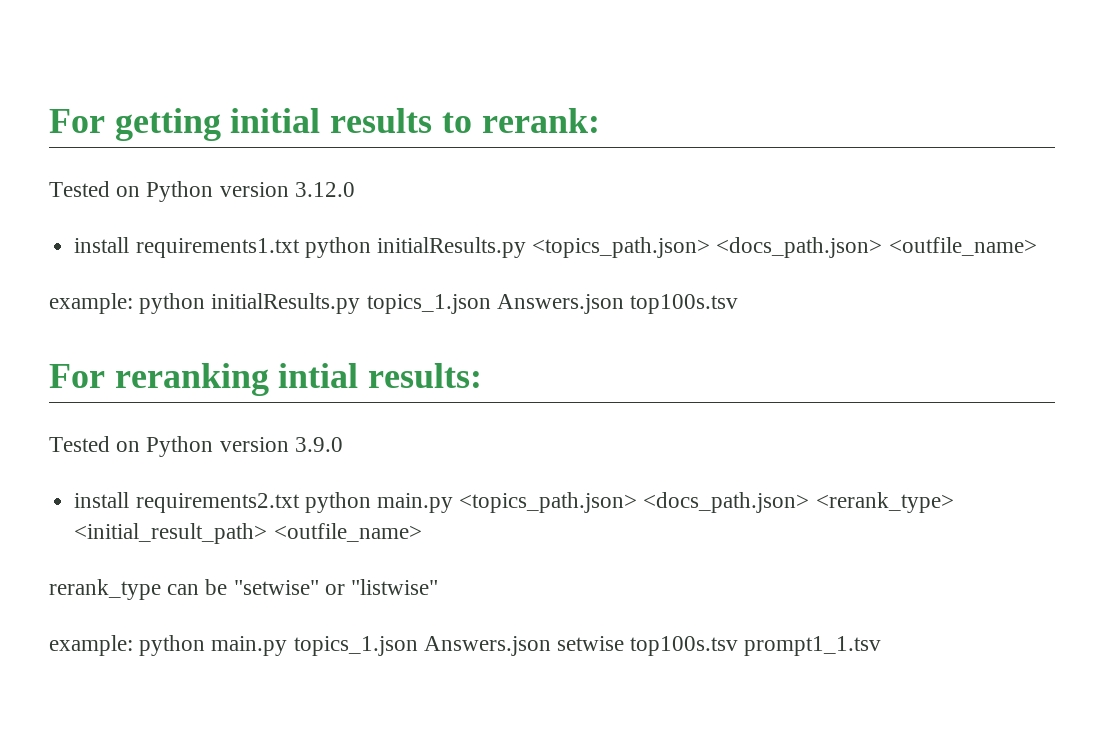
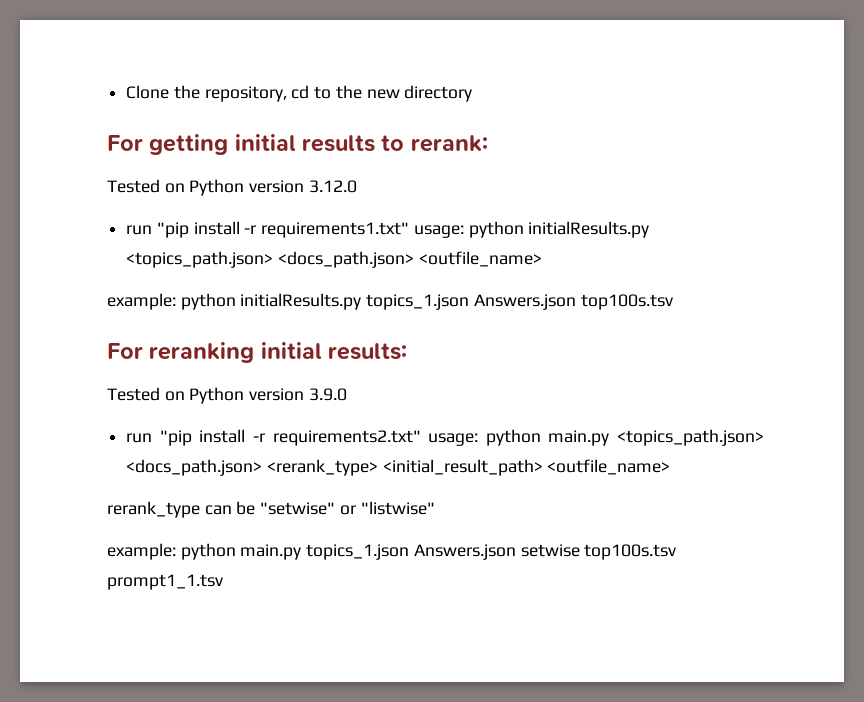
(49, 121) none -> [126,85,473,102] Clone the repository, cd to the new directory //
[74,237,300,258] install requirements1.txt -> [126,221,464,238] run "pip install -r requirements1.txt" usage:
[278,363,359,388] intial -> [260,342,322,359] initial
[74,492,300,513] install requirements2.txt -> [126,429,479,446] run "pip install -r requirements2.txt" usage:

